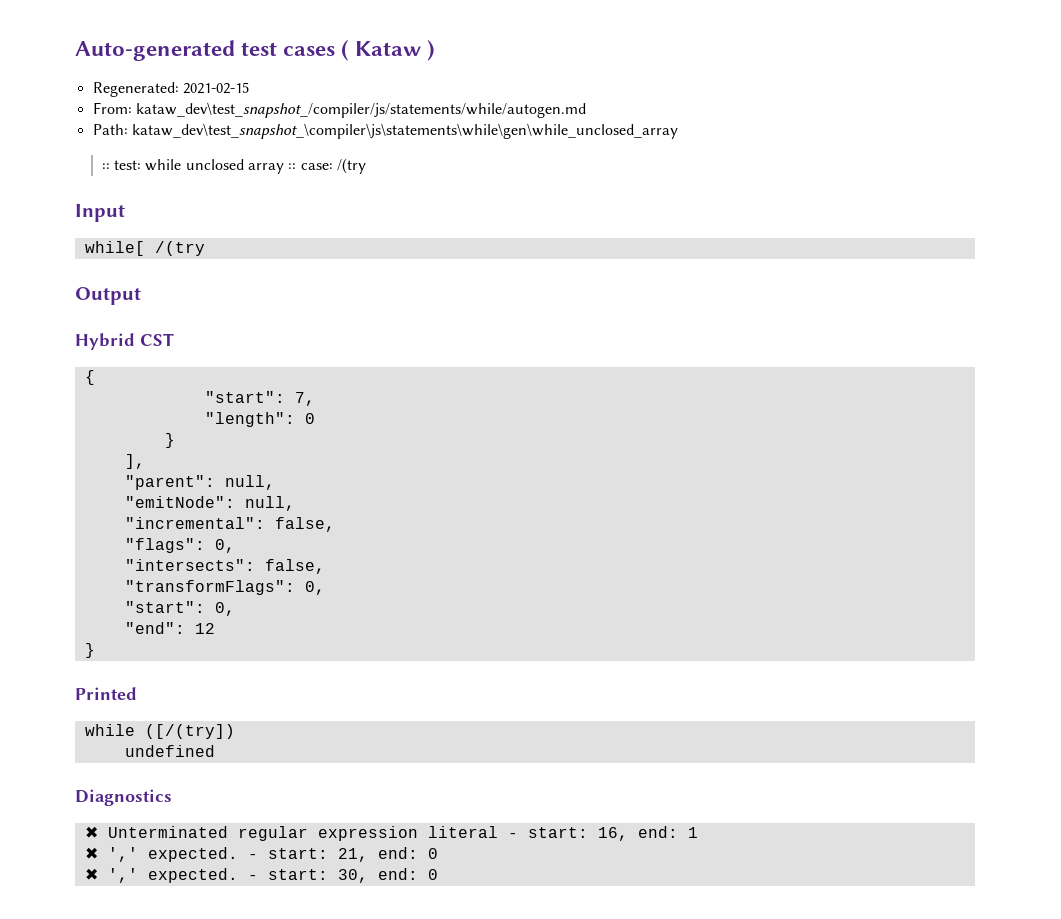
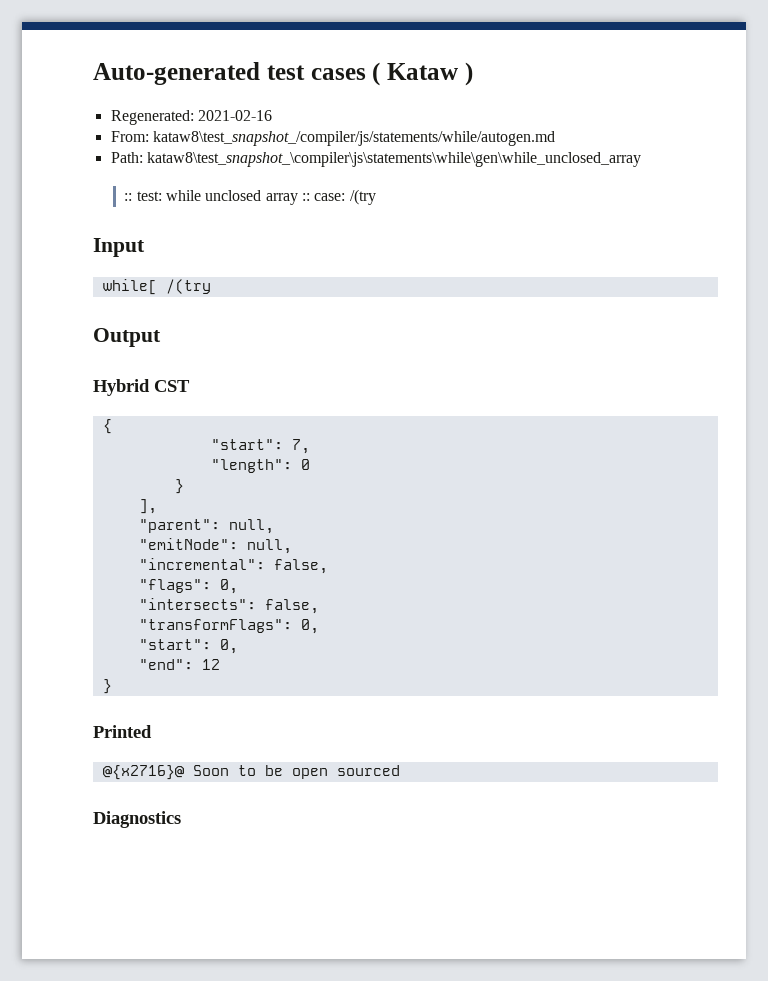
[182,82,249,94] 2021-02-15 -> [197,110,272,121] 2021-02-16
[135,102,586,118] kataw_dev\test_snapshot_/compiler/js/statements/while/autogen.md -> [152,131,555,146] kataw8\test_snapshot_/compiler/js/statements/while/autogen.md
[131,123,678,139] kataw_dev\test_snapshot_\compiler\js\statements\while\gen\while_unclosed_array -> [146,152,641,167] kataw8\test_snapshot_\compiler\js\statements\while\gen\while_unclosed_array
[84,724,235,739] [124,745,215,757] [75,789,172,806] [84,826,698,841] [84,847,438,862] [84,868,438,883] while ([/(try]) // undefined // Diagnostics // ✖ Unterminated regular expression literal - start: 16, end: 1 // ✖ ',' expected. - start: 21, end: 0 // ✖ ',' expected. - start: 30, end: 0 -> [102,765,400,780] [93,811,181,828] @{x2716}@ Soon to be open sourced // Diagnostics

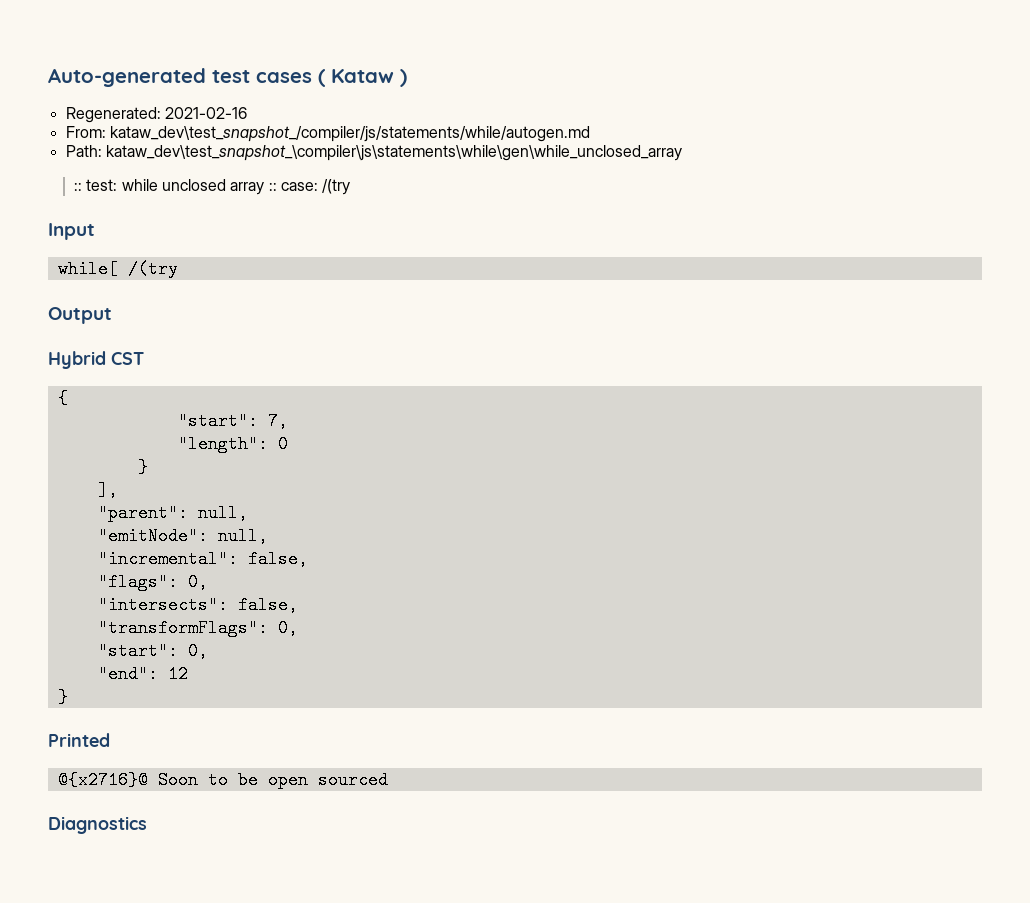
[152,131,555,146] kataw8\test_snapshot_/compiler/js/statements/while/autogen.md -> [109,126,590,142] kataw_dev\test_snapshot_/compiler/js/statements/while/autogen.md
[146,152,641,167] kataw8\test_snapshot_\compiler\js\statements\while\gen\while_unclosed_array -> [105,145,682,161] kataw_dev\test_snapshot_\compiler\js\statements\while\gen\while_unclosed_array

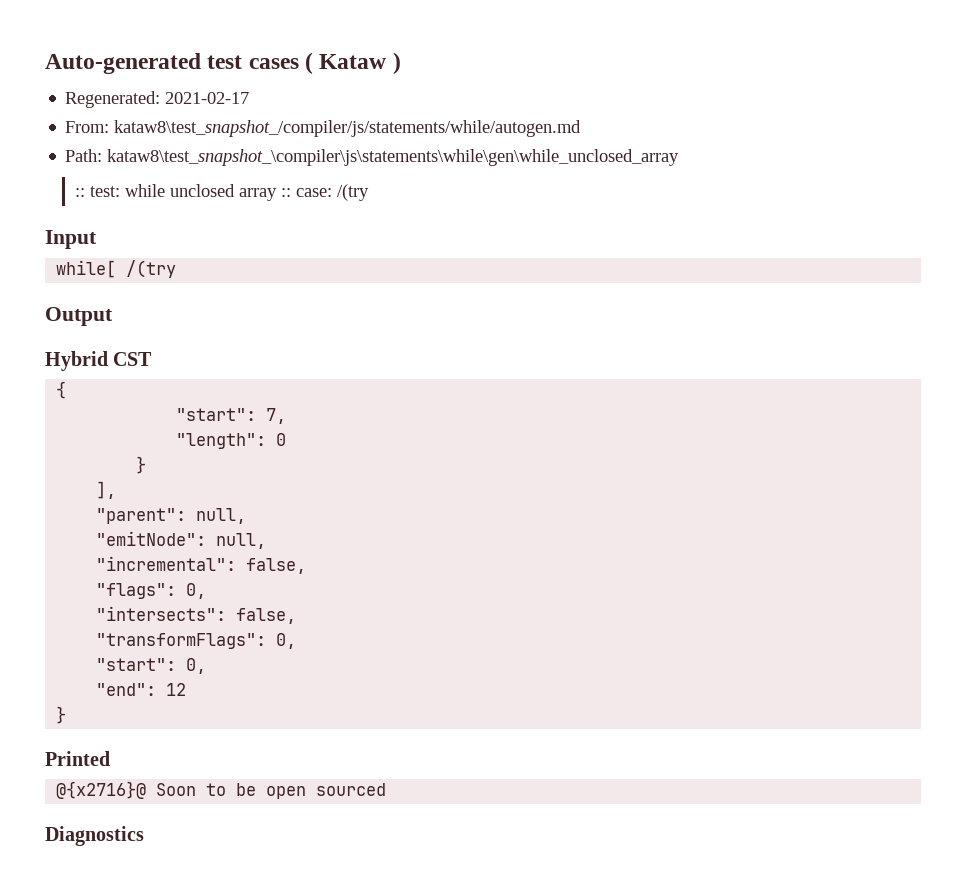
[164,107,247,119] 2021-02-16 -> [165,92,250,104] 2021-02-17
[109,126,590,142] kataw_dev\test_snapshot_/compiler/js/statements/while/autogen.md -> [114,120,582,137] kataw8\test_snapshot_/compiler/js/statements/while/autogen.md
[105,145,682,161] kataw_dev\test_snapshot_\compiler\js\statements\while\gen\while_unclosed_array -> [107,149,680,166] kataw8\test_snapshot_\compiler\js\statements\while\gen\while_unclosed_array

